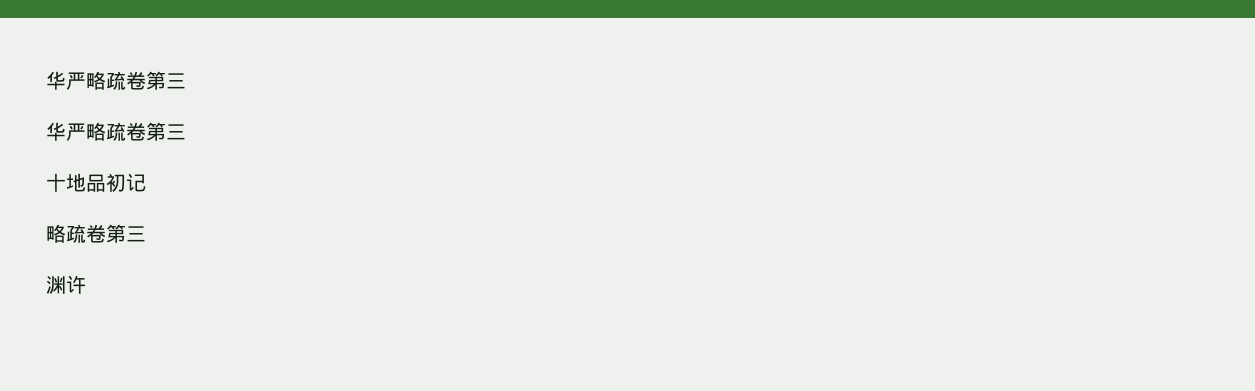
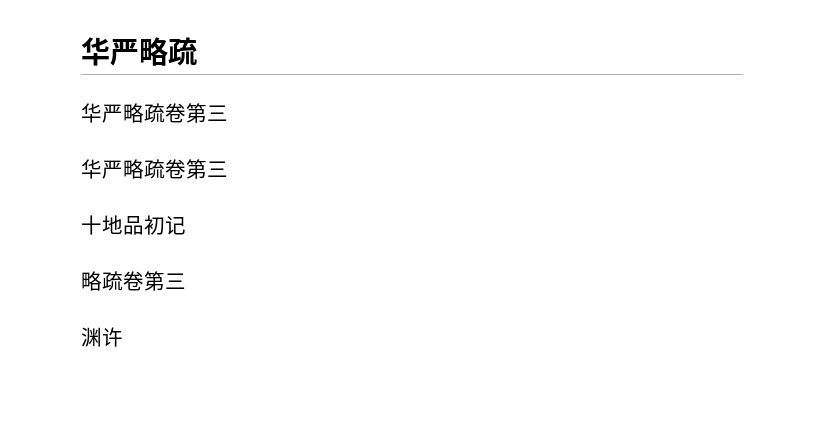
[46,71,126,90] 华严略疏 -> [81,37,197,66] [81,103,165,123] 华严略疏 // 华严略疏

